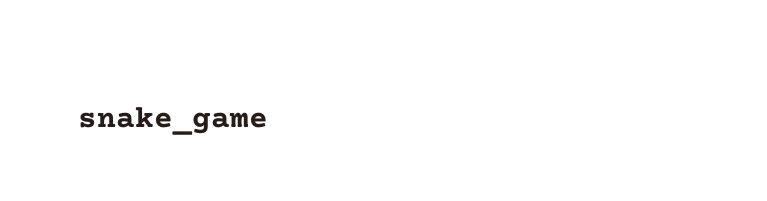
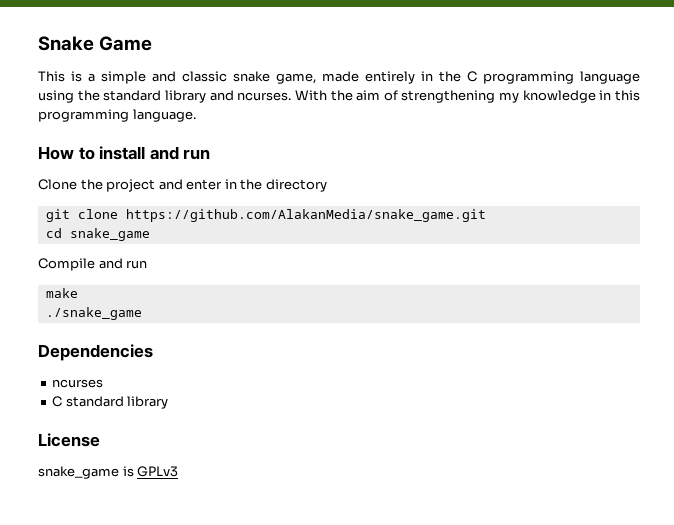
[78,107,268,135] snake_game -> [38,36,153,51] [38,71,640,84] [38,90,641,103] [38,109,196,122] [38,146,211,160] [38,179,327,192] [45,209,486,222] [45,228,150,241] [38,258,148,271] [45,288,78,298] [45,307,142,320] [38,344,153,361] [52,379,104,388] [52,396,169,409] [38,433,100,447] [38,466,179,479] Snake Game // This is a simple and classic snake game, made entirely in the C programming language using the standard library and ncurses. With the aim of strengthening my knowledge in this programming language. // How to install and run // Clone the project and enter in the directory // git clone https://github.com/AlakanMedia/snake_game.git // cd snake_game // Compile and run // make // ./snake_game // Dependencies // ncurses // C standard library // License // snake_game is GPLv3

